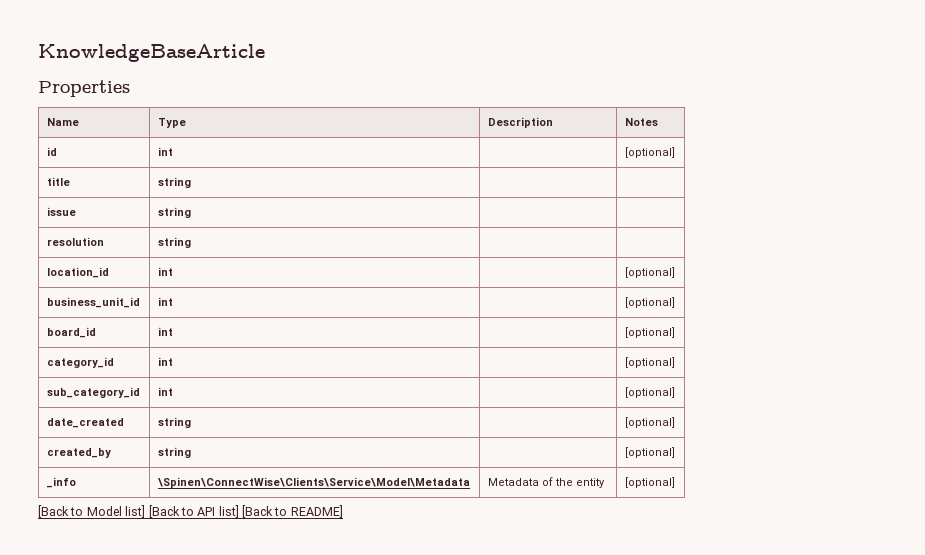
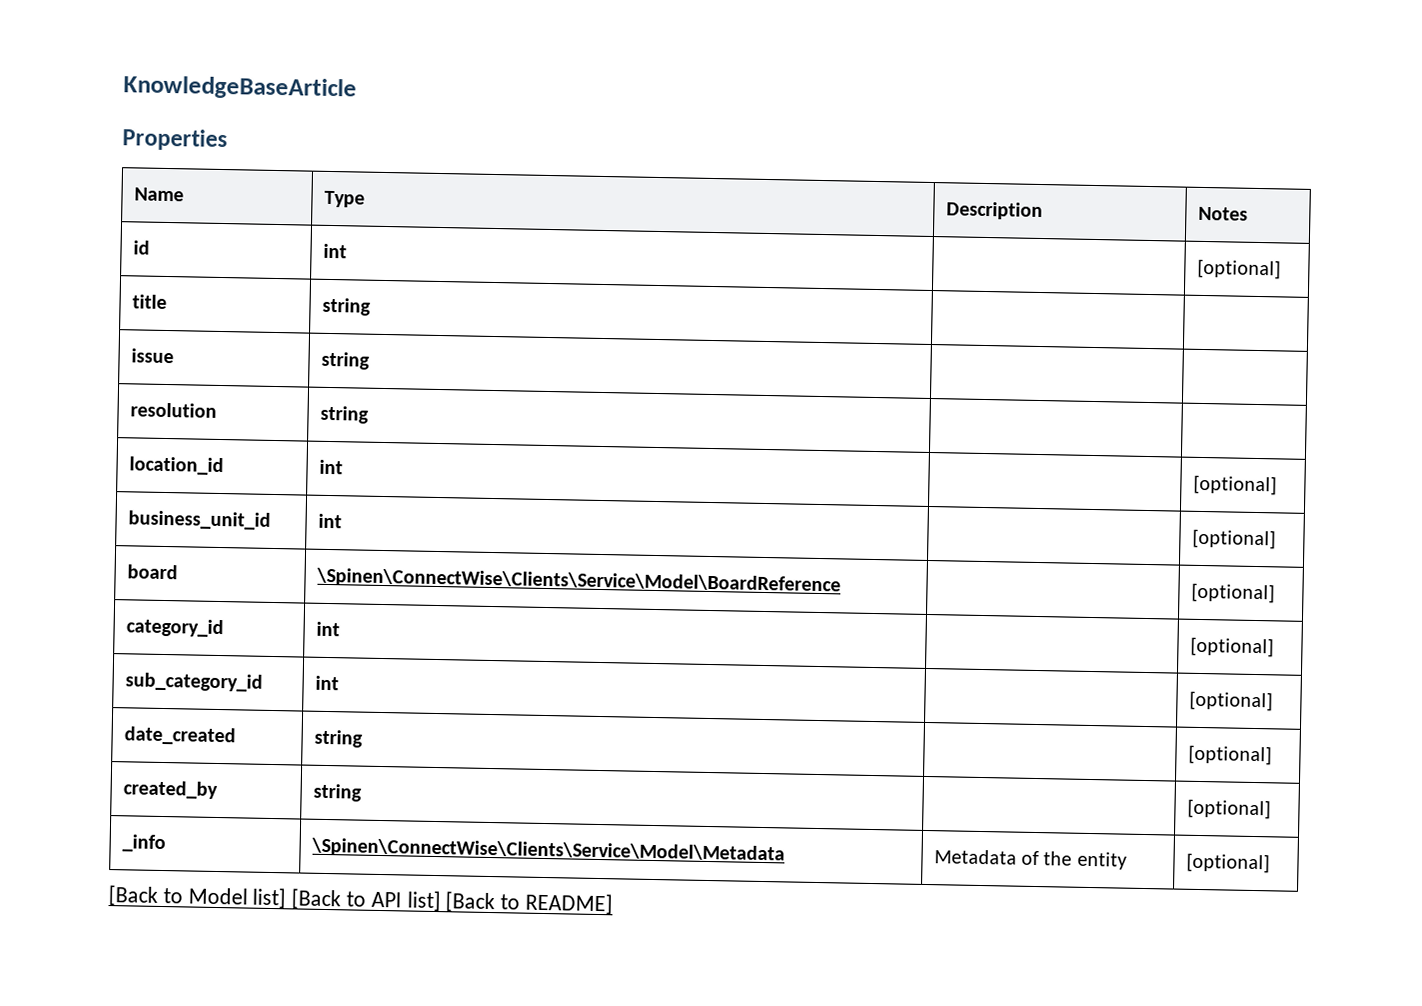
[46,327,96,338] [157,327,173,336] board_id | int -> [126,564,178,580] [315,567,841,595] board | \Spinen\ConnectWise\Clients\Service\Model\BoardReference

